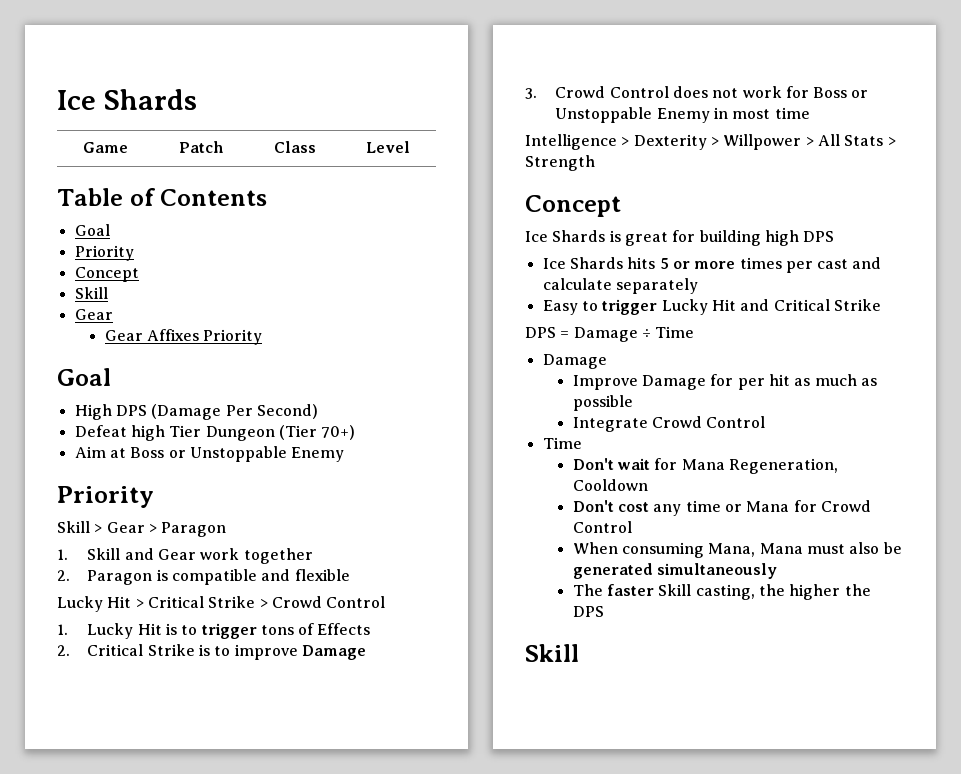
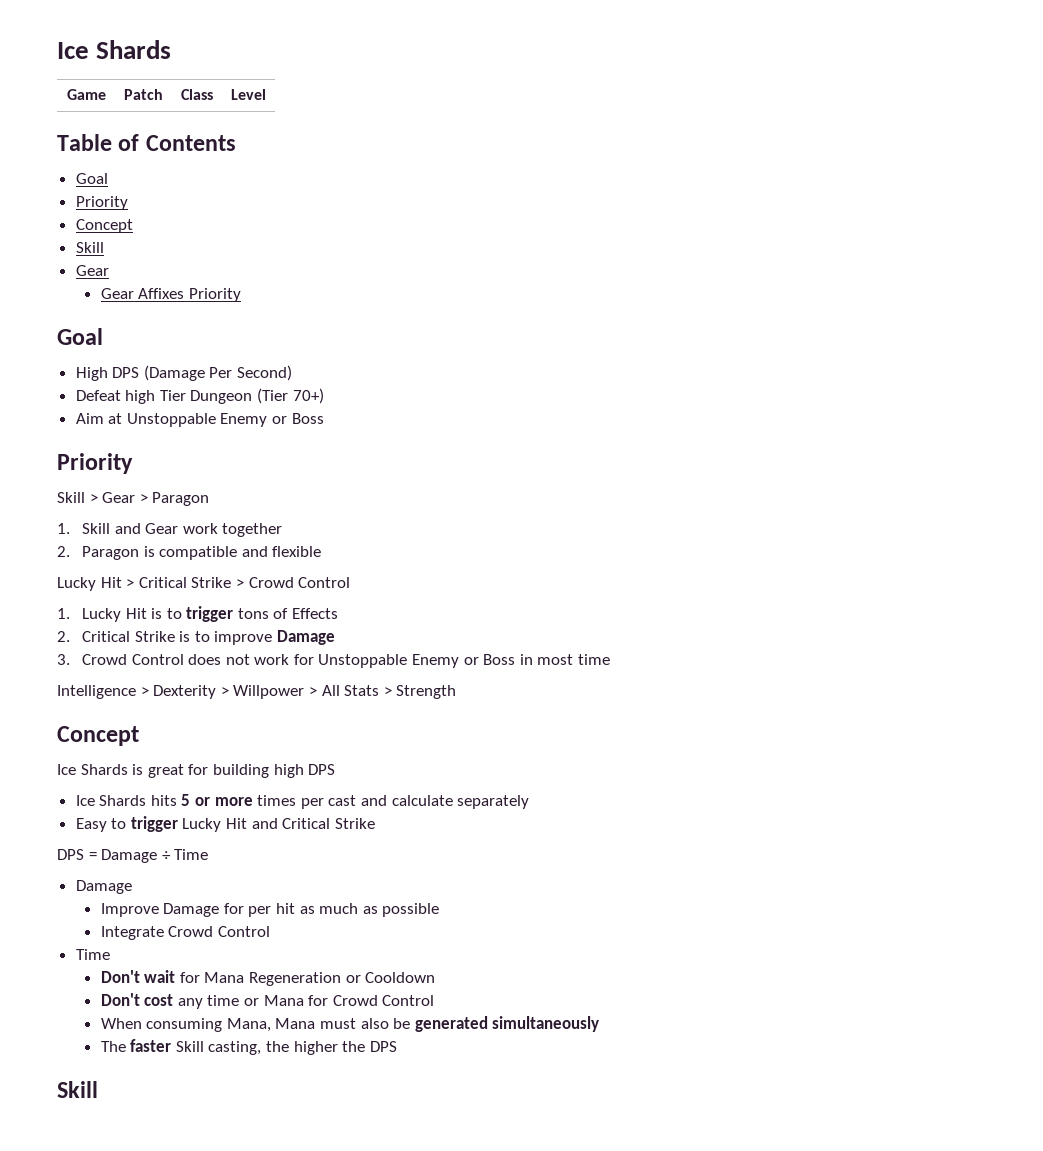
[130,446,345,462] Boss or Unstoppable Enemy -> [126,413,324,427] Unstoppable Enemy or Boss
[813,87,869,98] [555,107,710,123] Boss or Unstoppable Enemy -> [318,654,516,668] Unstoppable Enemy or Boss
[729,458,839,474] Regeneration, -> [249,972,361,986] Regeneration or

